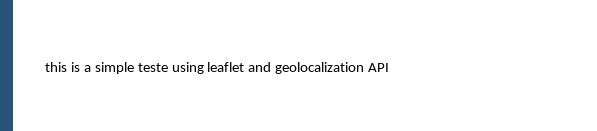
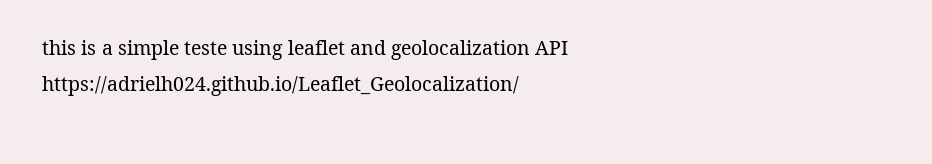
(390, 67) none -> [42,76,519,96] // https://adrielh024.github.io/Leaflet_Geolocalization/

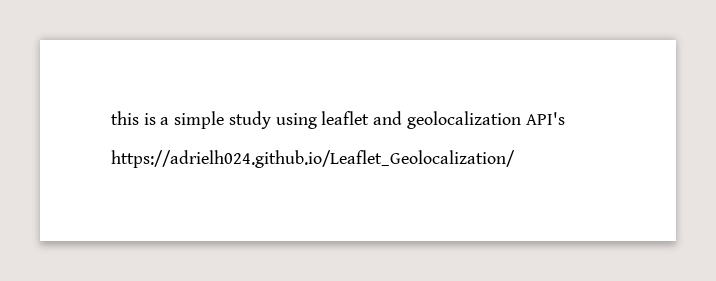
[184,41,228,55] teste -> [228,111,271,129] study
[535,41,569,55] API -> [525,112,565,125] API's

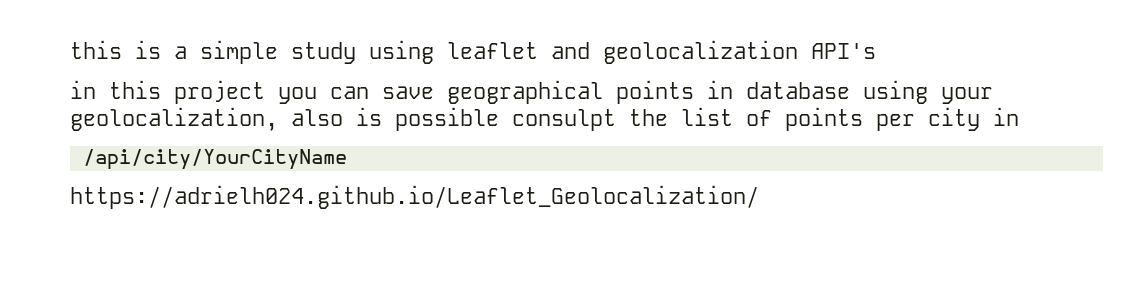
(565, 118) none -> [70,80,993,104] [70,107,1019,131] [82,149,347,170] // in this project you can save geographical points in database using your geolocalization, also is possible consulpt the list of points per city in // /api/city/YourCityName

